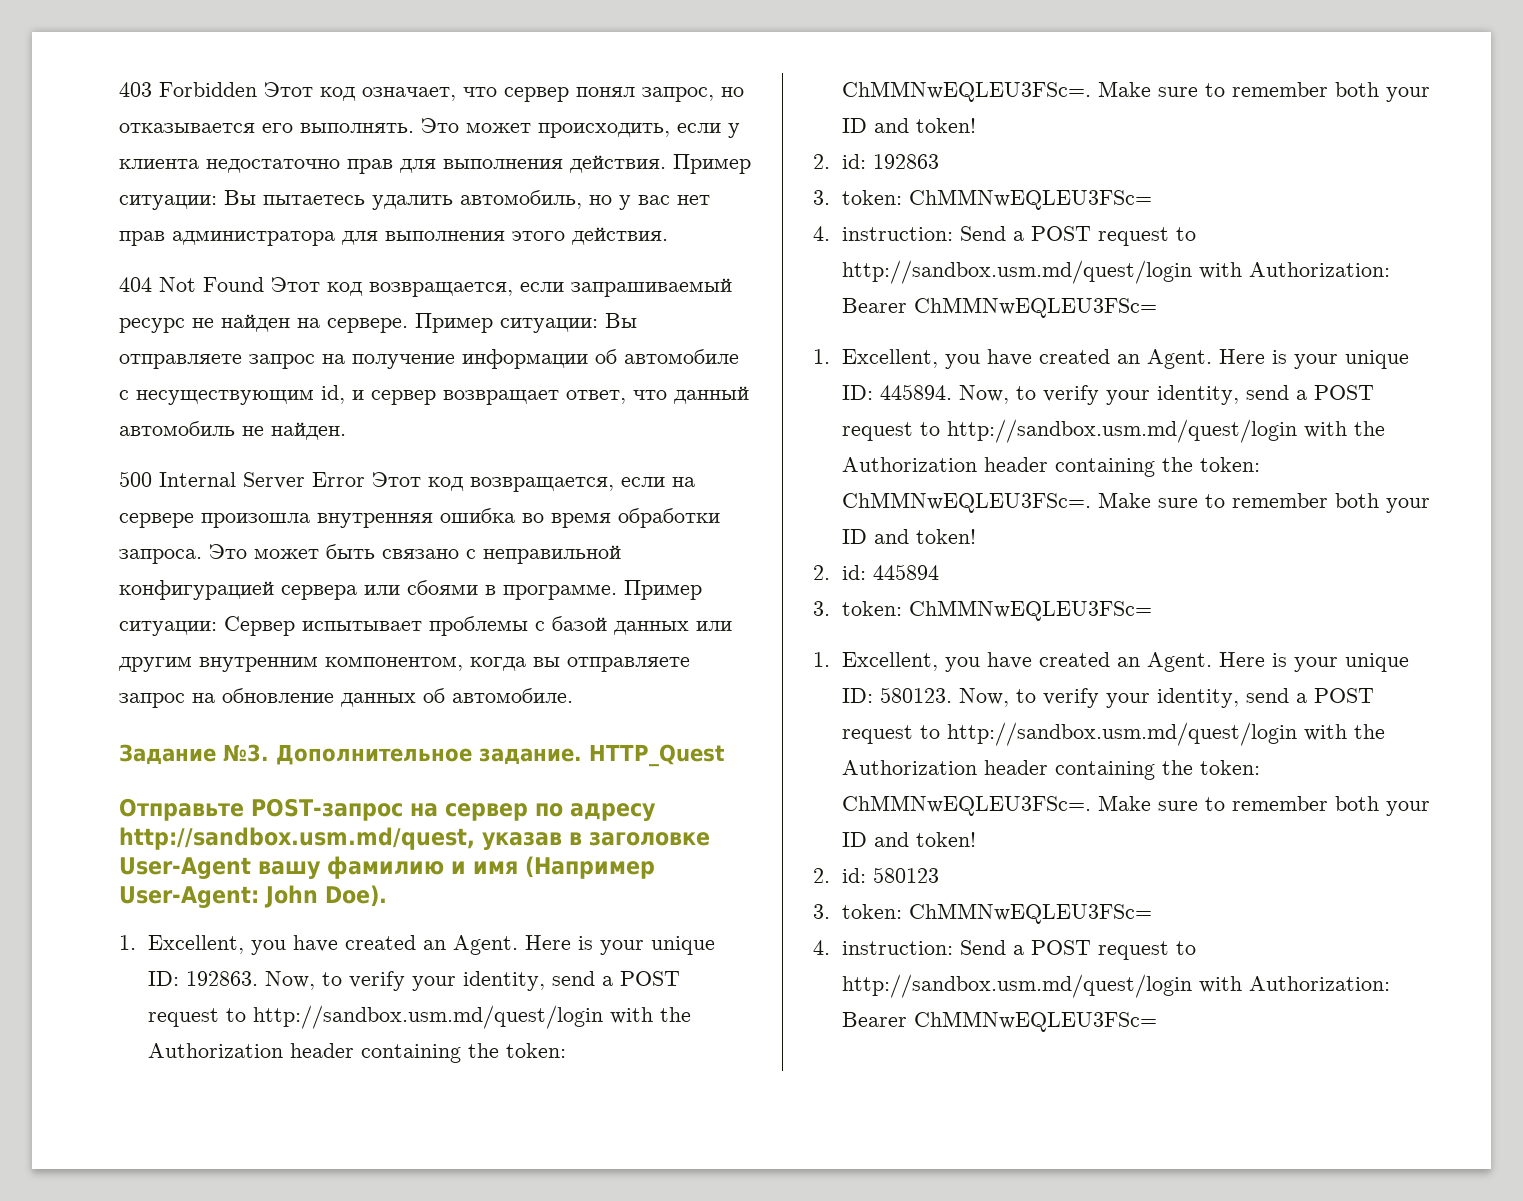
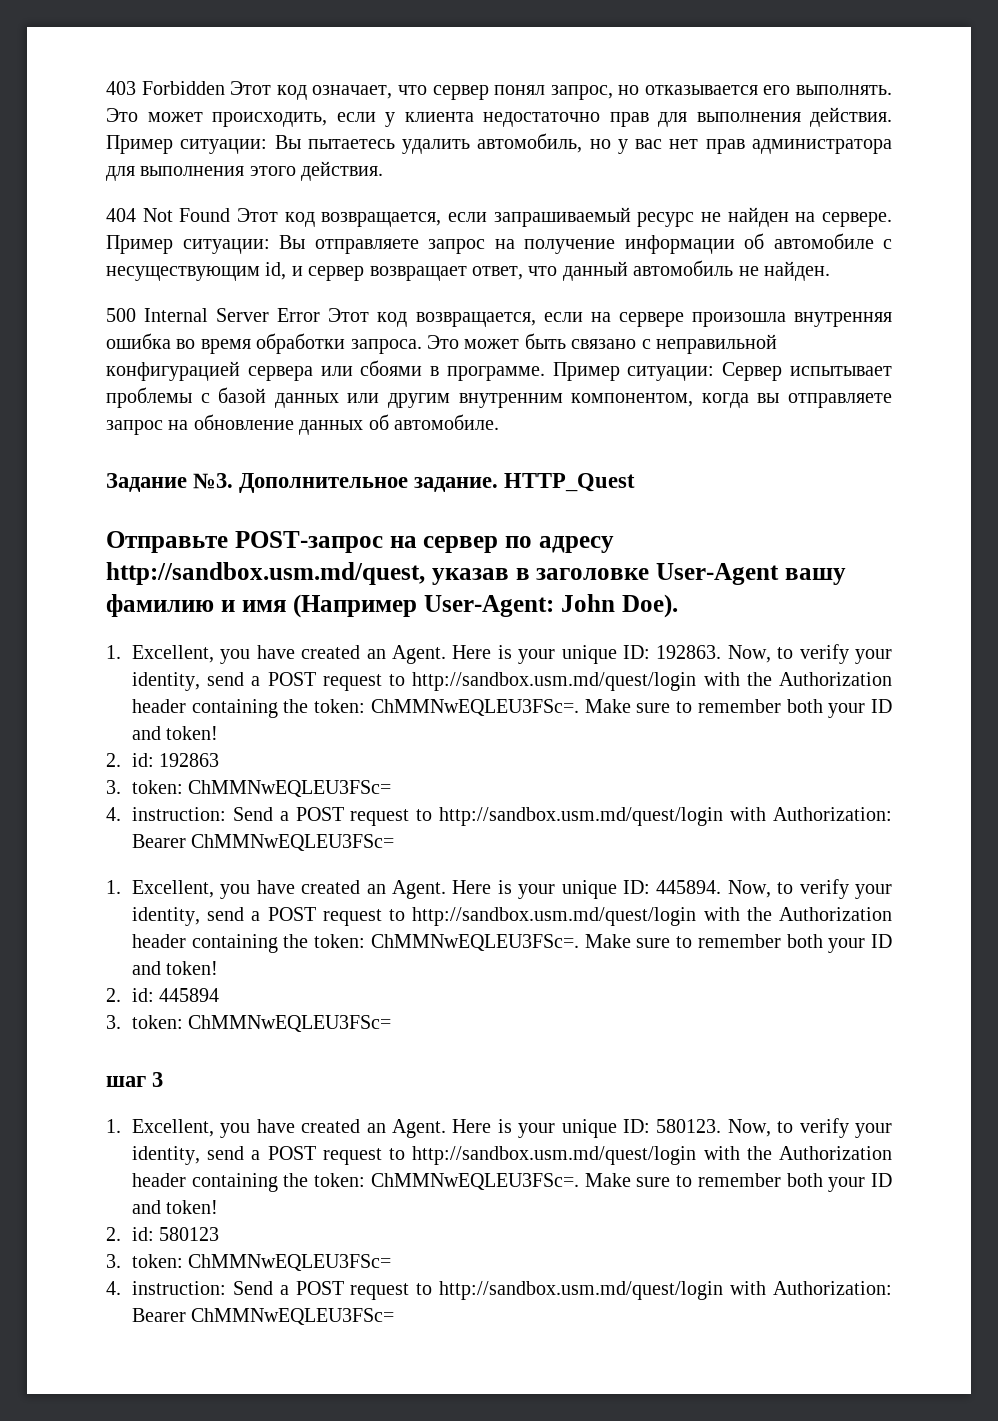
(1153, 610) none -> [106,1072,164,1087] // шаг 3

